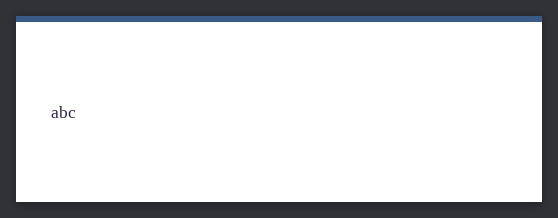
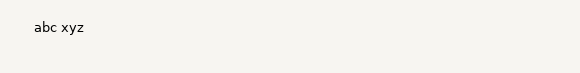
(76, 112) none -> [61,25,84,35] xyz

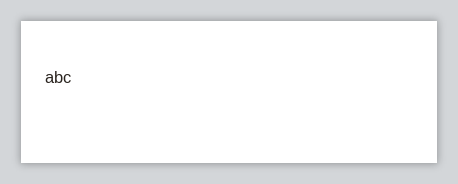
[61,25,84,35] xyz -> (71, 77) none

